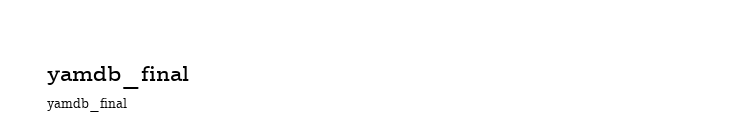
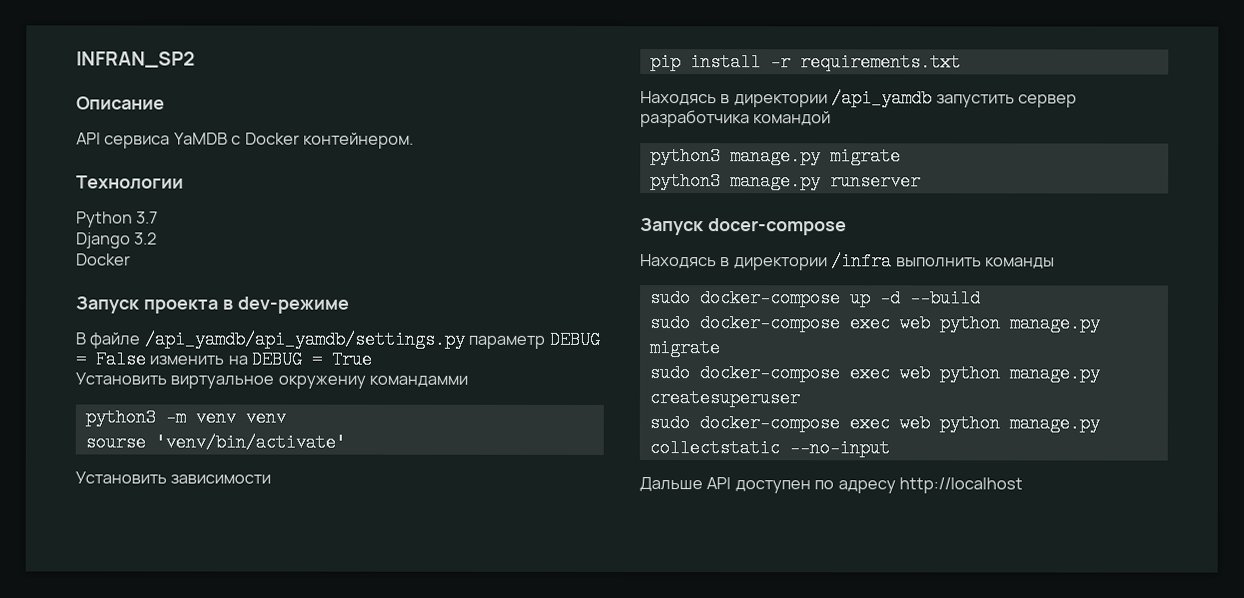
[47,66,189,89] [47,98,127,112] yamdb_final // yamdb_final -> [76,51,195,68] [76,96,165,110] [76,132,415,149] [76,175,184,190] [76,211,159,228] [76,232,158,249] [76,253,131,266] [75,296,350,314] [75,330,600,349] [75,350,373,369] [75,372,469,389] [84,408,286,427] [84,433,346,452] [75,471,272,484] [649,53,961,72] [640,89,1078,108] [640,110,832,128] [649,147,901,166] [649,172,921,191] [640,218,847,236] [640,252,1056,271] [648,289,981,308] [648,314,1100,333] [648,339,720,358] [648,364,1100,383] [648,389,800,408] [648,414,1100,433] [648,439,890,458] [639,477,1024,494] INFRAN_SP2 // Описание // API сервиса YaMDB с Docker контейнером. // Технологии // Python 3.7 // Django 3.2 // Docker // Запуск проекта в dev-режиме // В файле /api_yamdb/api_yamdb/settings.py параметр DEBUG = False изменить на DEBUG = True // Установить виртуальное окружениу командамми // python3 -m venv venv // sourse 'venv/bin/activate' // Установить зависимости // pip install -r requirements.txt // Находясь в директории /api_yamdb запустить сервер разработчика командой // python3 manage.py migrate // python3 manage.py runserver // Запуск docer-compose // Находясь в директории /infra выполнить команды // sudo docker-compose up -d --build // sudo docker-compose exec web python manage.py migrate // sudo docker-compose exec web python manage.py createsuperuser // sudo docker-compose exec web python manage.py collectstatic --no-input // Дальше API доступен по адресу http://localhost

